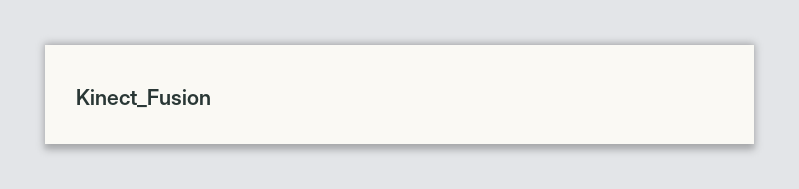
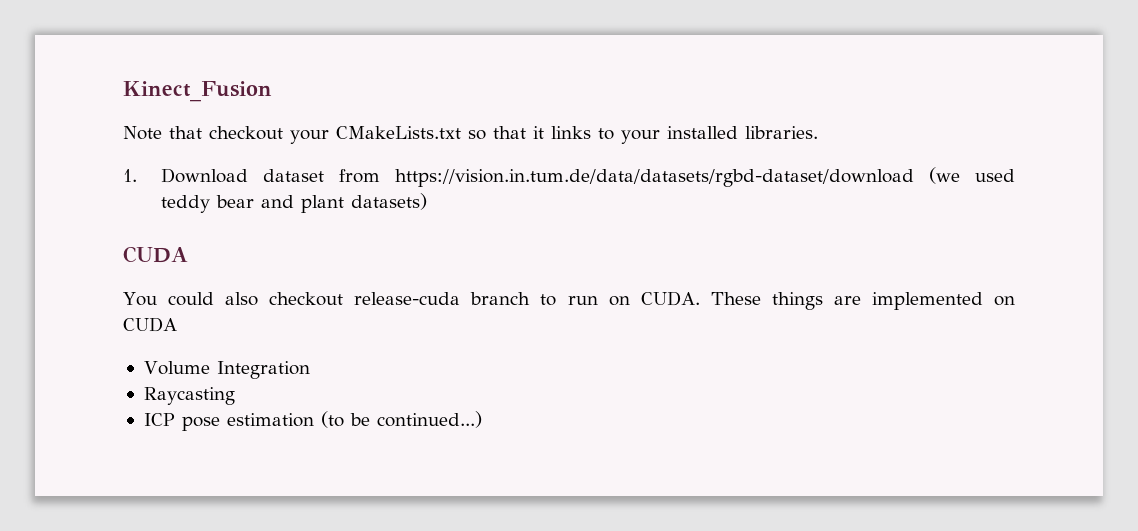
(211, 98) none -> [123,126,818,144] [123,167,1015,187] [160,193,427,213] [123,246,188,263] [123,291,1015,310] [123,317,177,332] [143,361,310,379] [143,387,235,405] [143,411,482,431] // Note that checkout your CMakeLists.txt so that it links to your installed libraries. // 1. Download dataset from https://vision.in.tum.de/data/datasets/rgbd-dataset/download (we used teddy bear and plant datasets) // CUDA // You could also checkout release-cuda branch to run on CUDA. These things are implemented on CUDA // Volume Integration // Raycasting // ICP pose estimation (to be continued...)

